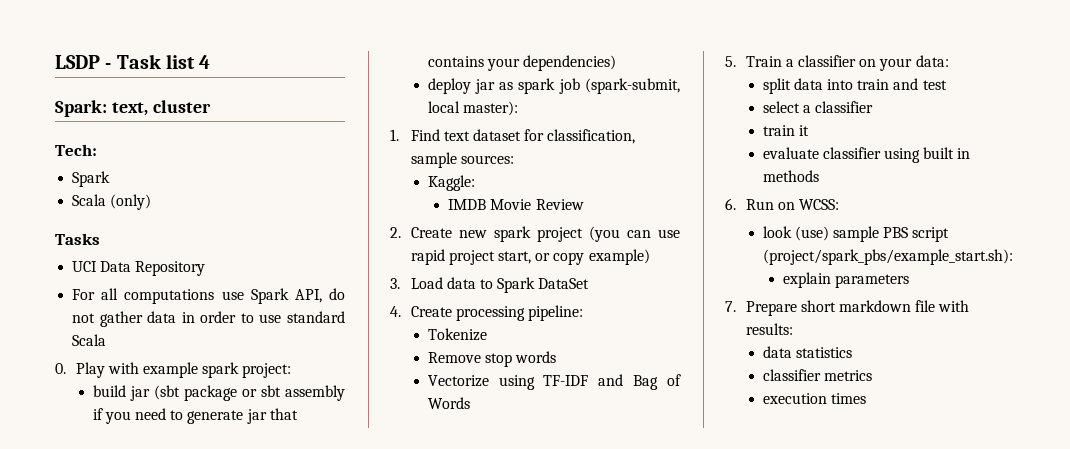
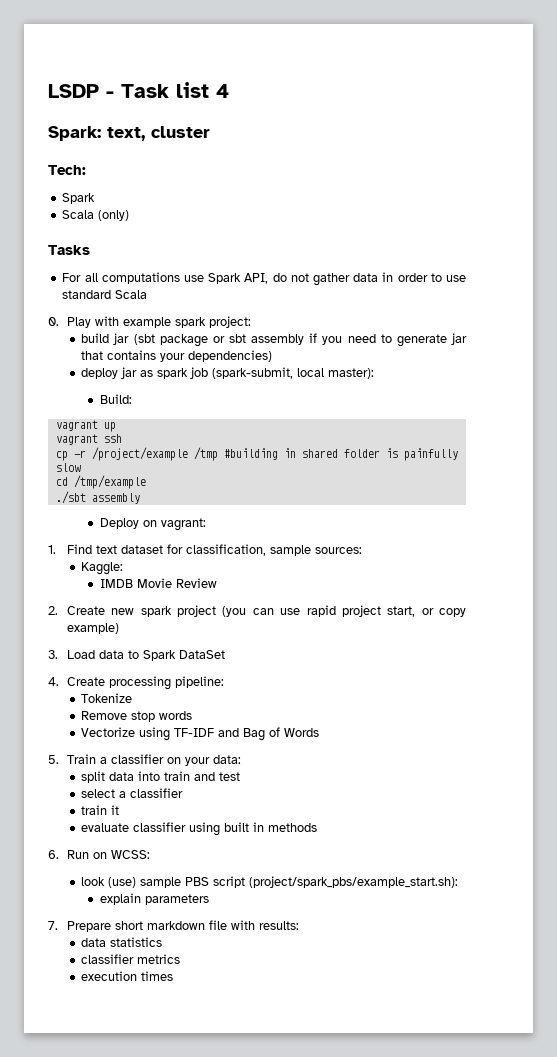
[72,261,206,276] // UCI Data Repository -> (90, 250) none
(518, 108) none -> [100,394,133,404] [55,420,116,432] [55,434,122,445] [55,447,458,461] [55,463,81,472] [55,475,146,489] [55,491,140,504] [100,518,207,531] // Build: // vagrant up // vagrant ssh // cp -r /project/example /tmp #building in shared folder is painfully slow // cd /tmp/example // ./sbt assembly // Deploy on vagrant:

